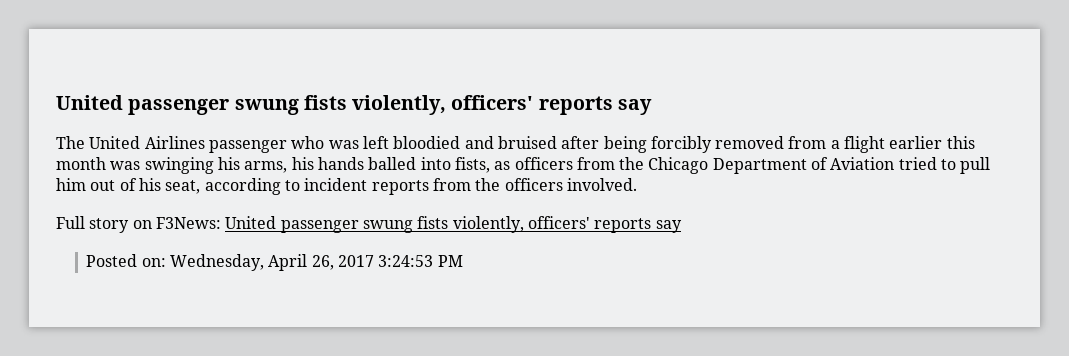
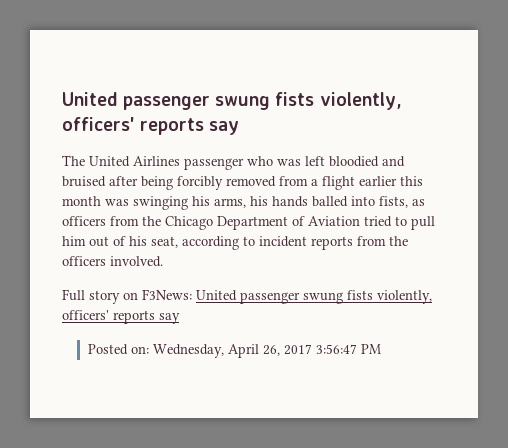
[378,255,434,267] 3:24:53 -> [315,344,357,354] 3:56:47

